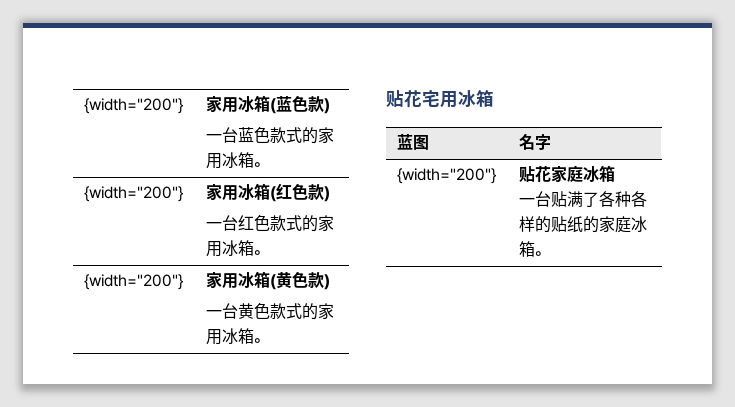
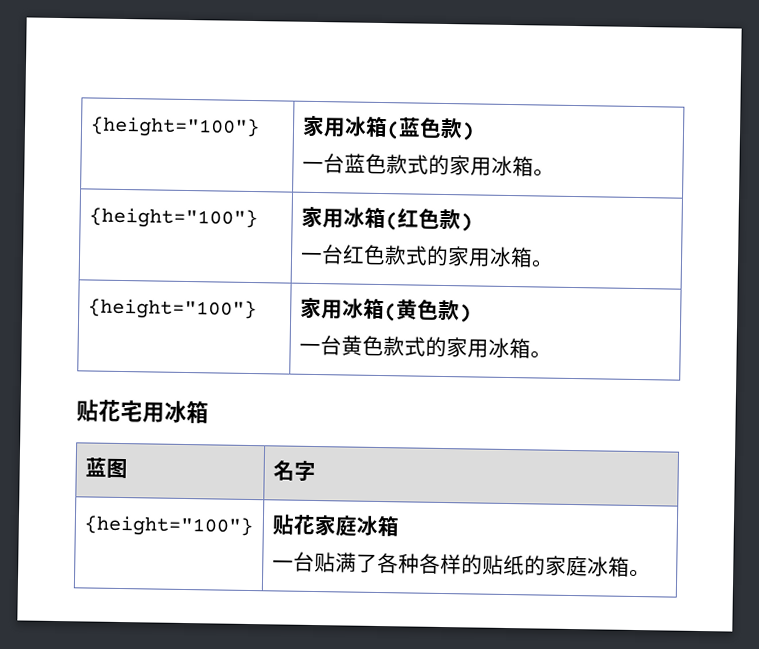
[84,98,184,114] {width="200"} -> [89,116,260,139] {height="100"}
[84,186,184,202] {width="200"} -> [88,207,258,230] {height="100"}
[84,274,184,290] {width="200"} -> [87,298,257,321] {height="100"}
[397,168,497,184] {width="200"} -> [83,515,253,538] {height="100"}

